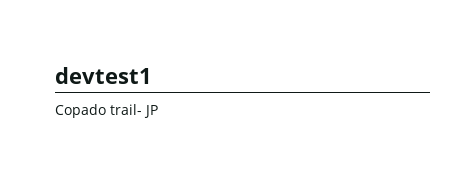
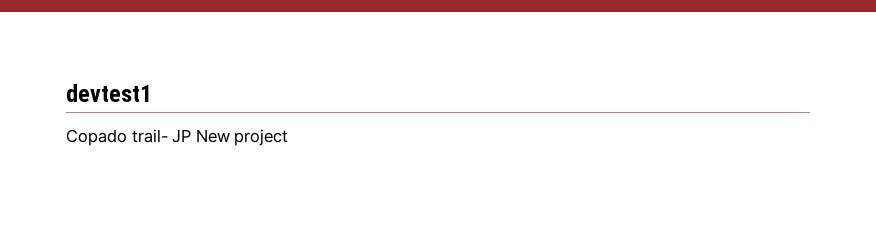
(158, 111) none -> [195,129,289,146] New project

